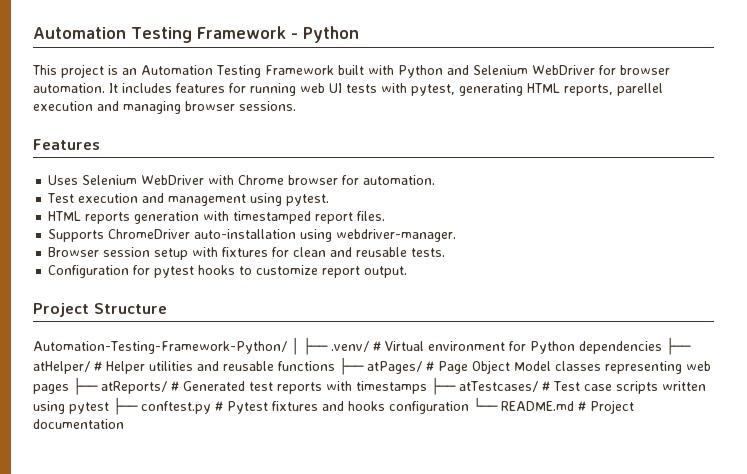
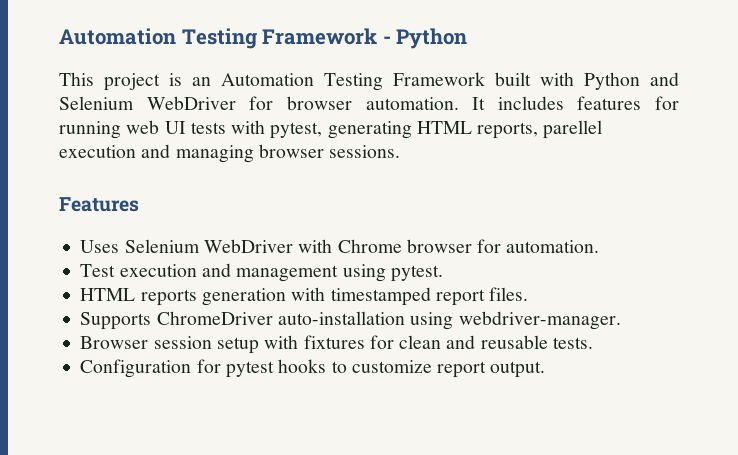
[33,303,167,317] [33,337,691,355] [33,357,711,375] [33,377,706,395] [33,397,634,415] [33,419,124,429] // Project Structure // Automation-Testing-Framework-Python/ │ ├── .venv/ # Virtual environment for Python dependencies ├── atHelper/ # Helper utilities and reusable functions ├── atPages/ # Page Object Model classes representing web pages ├── atReports/ # Generated test reports with timestamps ├── atTestcases/ # Test case scripts written using pytest ├── conftest.py # Pytest fixtures and hooks configuration └── README.md # Project documentation -> (546, 369) none

